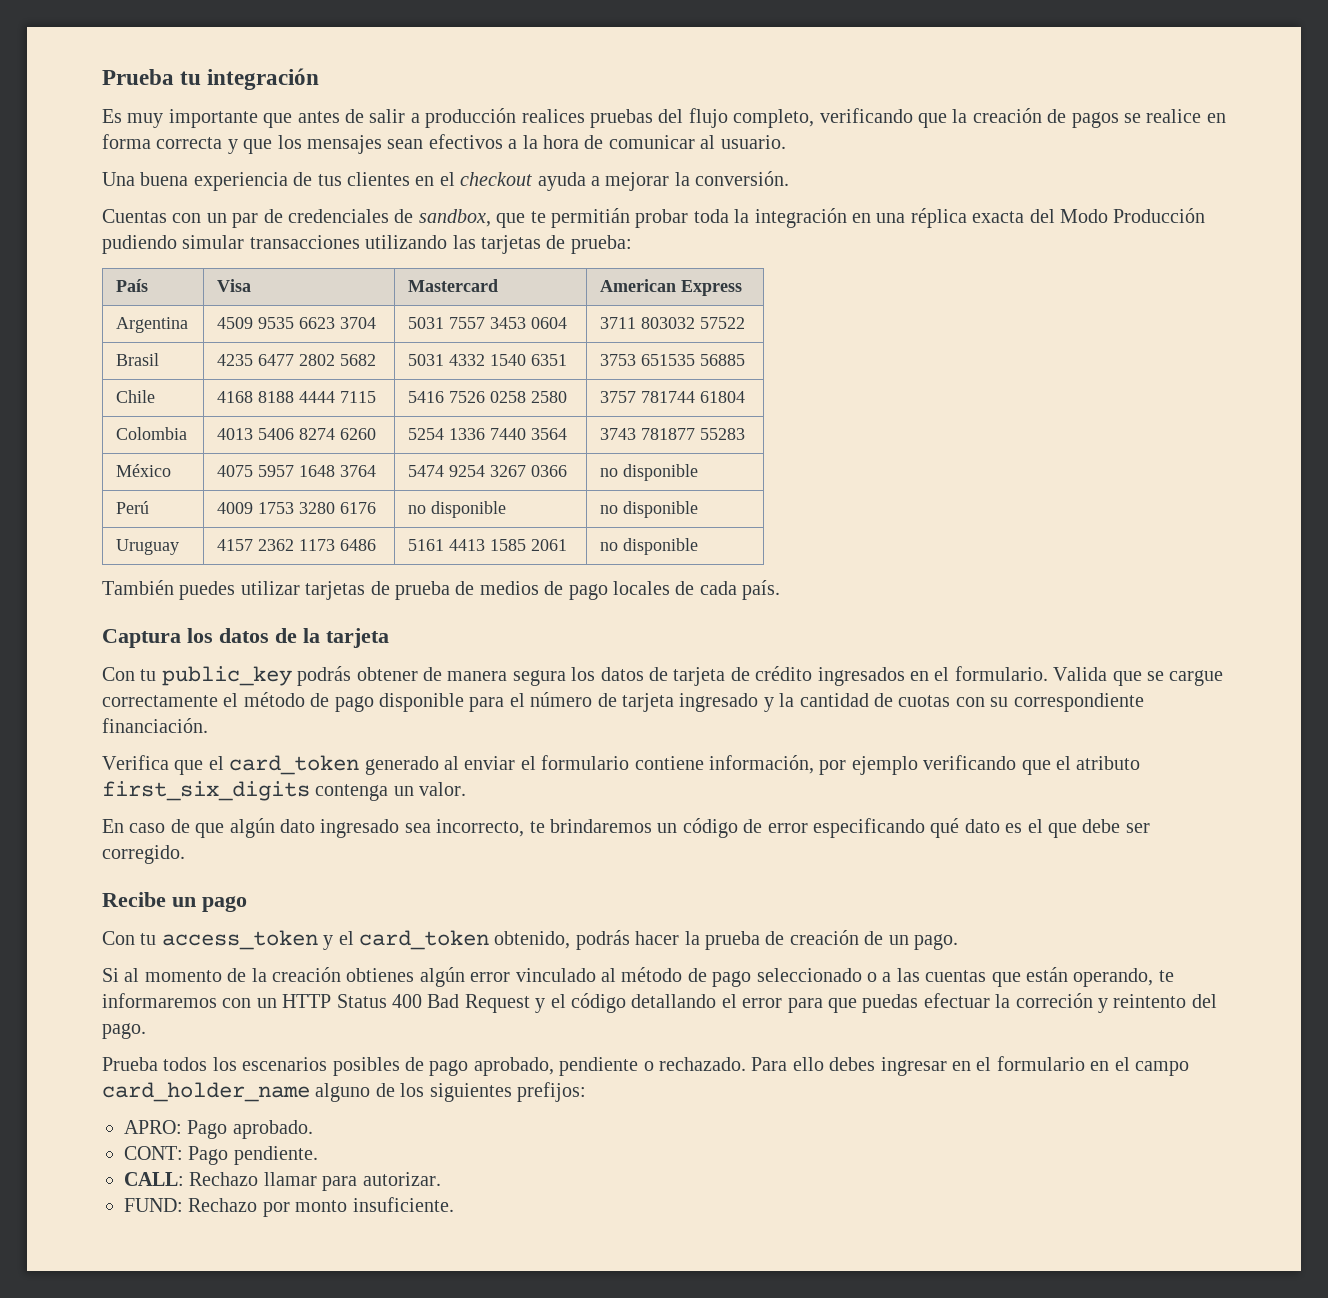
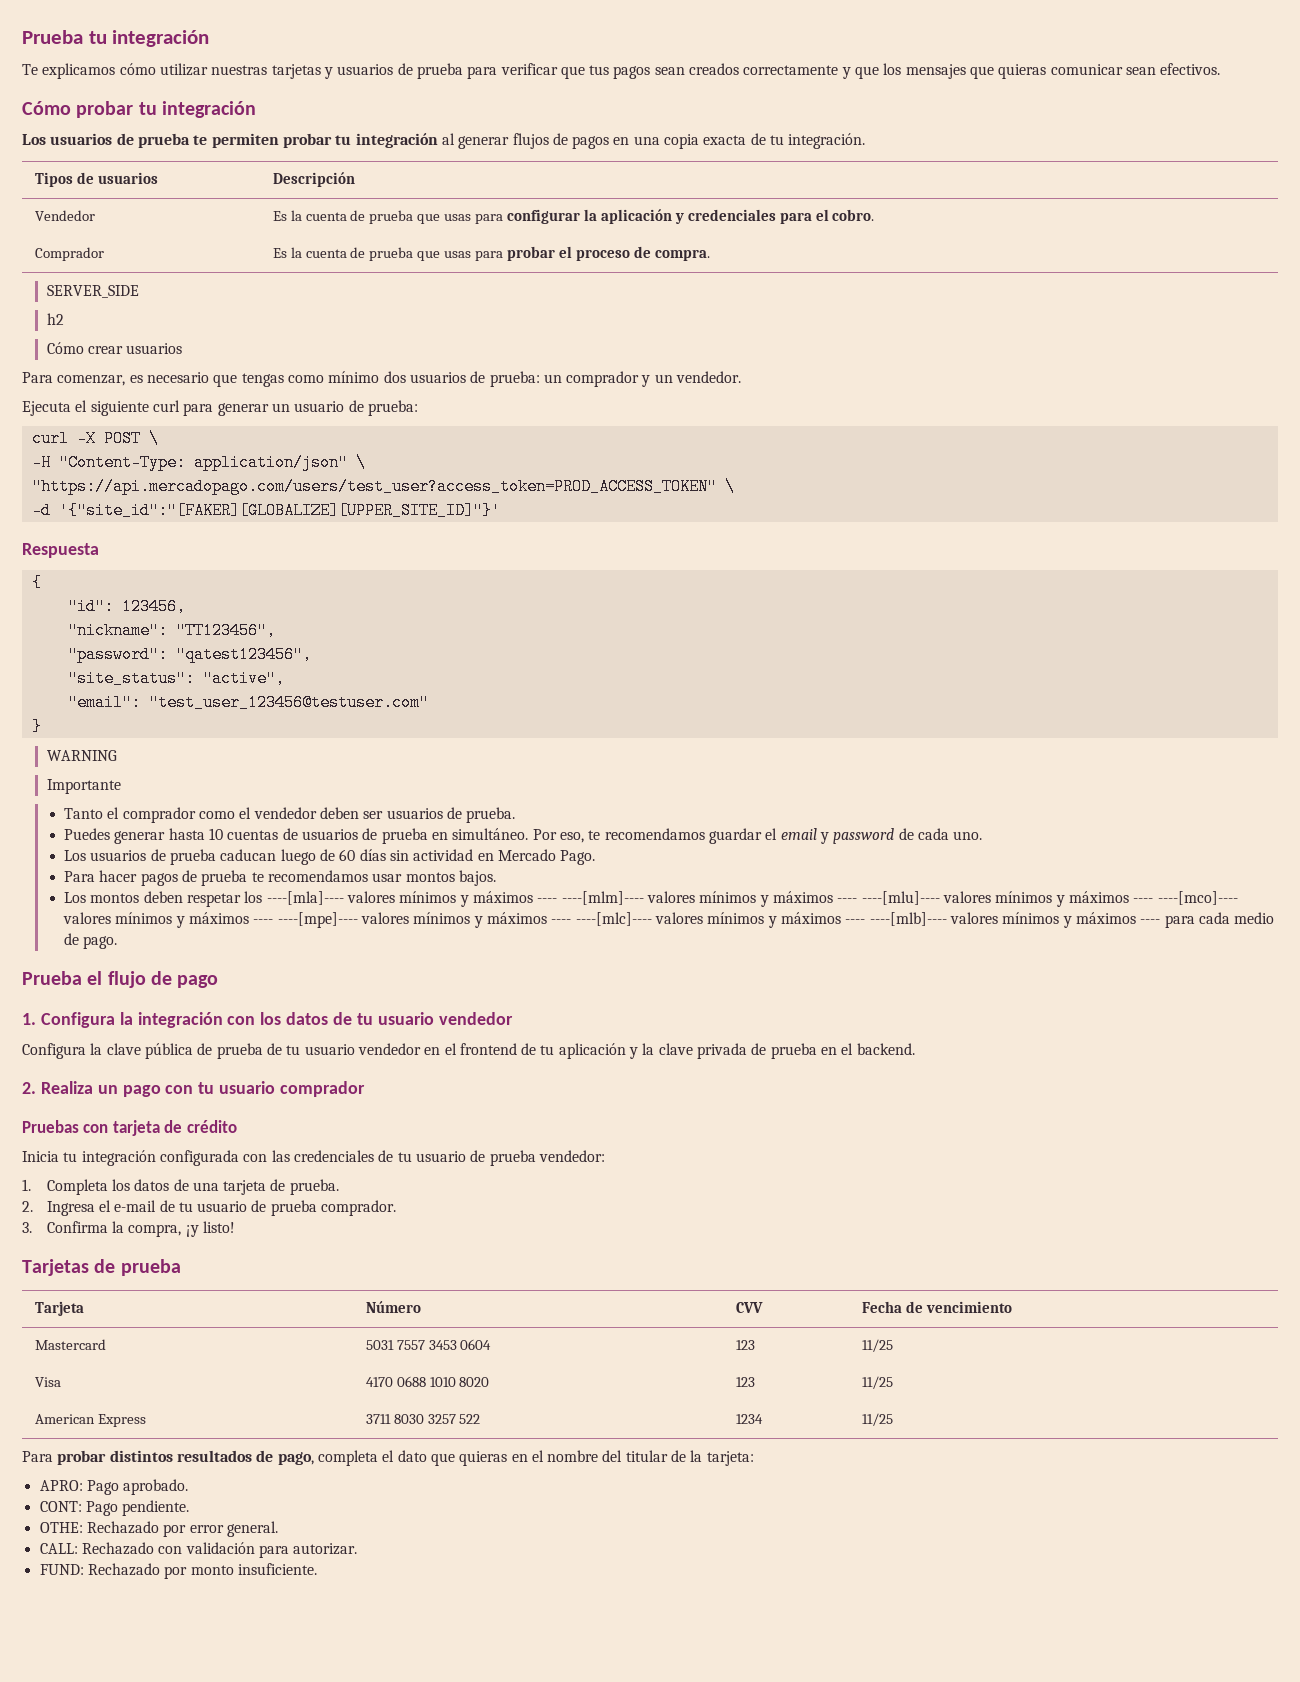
[102,108,1226,128] [102,134,786,154] [102,171,790,191] [102,208,1206,228] [102,235,632,254] [116,279,149,292] [217,279,252,292] [408,279,499,292] [600,279,743,296] [116,317,189,333] [217,317,377,329] [408,317,568,329] [600,317,746,329] [116,353,160,366] [217,354,377,366] [408,354,568,366] [600,354,746,366] [116,390,156,403] [217,391,377,403] [408,391,568,403] [600,391,746,403] [116,427,188,440] [217,428,377,440] [408,428,568,440] [600,428,746,440] [116,464,172,477] [217,465,377,477] [408,465,568,477] [600,464,699,481] [116,501,150,514] [217,502,377,514] [408,501,507,518] [600,501,699,518] [116,539,180,555] [217,539,377,551] [408,539,568,551] [600,538,699,555] [102,580,781,600] [102,628,389,648] [102,666,1224,686] [102,692,1144,712] [102,718,208,733] [102,755,1141,775] [102,781,467,801] [102,818,1150,838] [102,845,185,864] [102,892,247,912] [102,930,958,950] [102,967,1174,987] [102,993,1217,1013] [102,1023,146,1039] [102,1056,1189,1076] [102,1082,586,1102] Es muy importante que antes de salir a producción realices pruebas del flujo completo, verificando que la creación de pagos se realice en forma correcta y que los mensajes sean efectivos a la hora de comunicar al usuario. // Una buena experiencia de tus clientes en el checkout ayuda a mejorar la conversión. // Cuentas con un par de credenciales de sandbox, que te permitián probar toda la integración en una réplica exacta del Modo Producción pudiendo simular transacciones utilizando las tarjetas de prueba: // País | Visa | Mastercard | American Express // Argentina | 4509 9535 6623 3704 | 5031 7557 3453 0604 | 3711 803032 57522 // Brasil | 4235 6477 2802 5682 | 5031 4332 1540 6351 | 3753 651535 56885 // Chile | 4168 8188 4444 7115 | 5416 7526 0258 2580 | 3757 781744 61804 // Colombia | 4013 5406 8274 6260 | 5254 1336 7440 3564 | 3743 781877 55283 // México | 4075 5957 1648 3764 | 5474 9254 3267 0366 | no disponible // Perú | 4009 1753 3280 6176 | no disponible | no disponible // Uruguay | 4157 2362 1173 6486 | 5161 4413 1585 2061 | no disponible // También puedes utilizar tarjetas de prueba de medios de pago locales de cada país. // Captura los datos de la tarjeta // Con tu public_key podrás obtener de manera segura los datos de tarjeta de crédito ingresados en el formulario. Valida que se cargue correctamente el método de pago disponible para el número de tarjeta ingresado y la cantidad de cuotas con su correspondiente financiación. // Verifica que el card_token generado al enviar el formulario contiene información, por ejemplo verificando que el atributo first_six_digits contenga un valor. // En caso de que algún dato ingresado sea incorrecto, te brindaremos un código de error especificando qué dato es el que debe ser corregido. // Recibe un pago // Con tu access_token y el card_token obtenido, podrás hacer la prueba de creación de un pago. // Si al momento de la creación obtienes algún error vinculado al método de pago seleccionado o a las cuentas que están operando, te informaremos con un HTTP Status 400 Bad Request y el código detallando el error para que puedas efectuar la correción y reintento del pago. // Prueba todos los escenarios posibles de pago aprobado, pendiente o rechazado. Para ello debes ingresar en el formulario en el campo card_holder_name alguno de los siguientes prefijos: -> [22,63,1221,79] [22,101,256,118] [22,133,866,149] [34,172,158,187] [272,172,355,187] [34,210,95,221] [272,209,875,224] [34,247,104,261] [272,246,710,261] [46,285,139,298] [46,313,64,325] [46,342,183,354] [22,371,742,387] [22,400,418,416] [31,430,159,447] [31,454,366,471] [31,478,735,495] [31,502,501,519] [22,543,99,558] [31,574,42,591] [67,598,186,615] [67,622,276,639] [67,646,312,663] [67,670,285,687] [67,694,429,711] [31,718,42,735] [46,750,117,761] [46,779,121,794] [64,807,516,823] [64,828,983,844] [64,849,596,865] [64,870,497,886] [64,891,1238,907] [63,912,1275,928] [64,933,118,949] [22,971,219,988] [22,1012,513,1028] [22,1043,915,1059] [22,1081,366,1097] [22,1120,237,1136] [22,1150,605,1166] [22,1179,339,1195] [22,1200,397,1216] [22,1221,235,1237] [22,1259,181,1276] [34,1301,84,1316] [365,1301,421,1313] [735,1302,763,1313] [861,1301,1012,1313] [34,1339,106,1350] [365,1339,492,1350] [735,1340,755,1350] [861,1339,893,1352] [34,1377,61,1387] [365,1376,490,1387] [735,1377,755,1387] [861,1376,893,1389] [34,1414,146,1427] [365,1414,481,1424] [735,1414,763,1424] [861,1413,893,1426] [22,1450,754,1466] Te explicamos cómo utilizar nuestras tarjetas y usuarios de prueba para verificar que tus pagos sean creados correctamente y que los mensajes que quieras comunicar sean efectivos. // Cómo probar tu integración // Los usuarios de prueba te permiten probar tu integración al generar flujos de pagos en una copia exacta de tu integración. // Tipos de usuarios | Descripción // Vendedor | Es la cuenta de prueba que usas para configurar la aplicación y credenciales para el cobro. // Comprador | Es la cuenta de prueba que usas para probar el proceso de compra. // SERVER_SIDE // h2 // Cómo crear usuarios // Para comenzar, es necesario que tengas como mínimo dos usuarios de prueba: un comprador y un vendedor. // Ejecuta el siguiente curl para generar un usuario de prueba: // curl -X POST \ // -H "Content-Type: application/json" \ // "https://api.mercadopago.com/users/test_user?access_token=PROD_ACCESS_TOKEN" \ // -d '{"site_id":"[FAKER][GLOBALIZE][UPPER_SITE_ID]"}' // Respuesta // { // "id": 123456, // "nickname": "TT123456", // "password": "qatest123456", // "site_status": "active", // "email": "test_user_123456@testuser.com" // } // WARNING // Importante // Tanto el comprador como el vendedor deben ser usuarios de prueba. // Puedes generar hasta 10 cuentas de usuarios de prueba en simultáneo. Por eso, te recomendamos guardar el email y password de cada uno. // Los usuarios de prueba caducan luego de 60 días sin actividad en Mercado Pago. // Para hacer pagos de prueba te recomendamos usar montos bajos. // Los montos deben respetar los ----[mla]---- valores mínimos y máximos ---- ----[mlm]---- valores mínimos y máximos ---- ----[mlu]---- valores mínimos y máximos ---- ----[mco]---- valores mínimos y máximos ---- ----[mpe]---- valores mínimos y máximos ---- ----[mlc]---- valores mínimos y máximos ---- ----[mlb]---- valores mínimos y máximos ---- para cada medio de pago. // Prueba el flujo de pago // 1. Configura la integración con los datos de tu usuario vendedor // Configura la clave pública de prueba de tu usuario vendedor en el frontend de tu aplicación y la clave privada de prueba en el backend. // 2. Realiza un pago con tu usuario comprador // Pruebas con tarjeta de crédito // Inicia tu integración configurada con las credenciales de tu usuario de prueba vendedor: // 1. Completa los datos de una tarjeta de prueba. // 2. Ingresa el e-mail de tu usuario de prueba comprador. // 3. Confirma la compra, ¡y listo! // Tarjetas de prueba // Tarjeta | Número | CVV | Fecha de vencimiento // Mastercard | 5031 7557 3453 0604 | 123 | 11/25 // Visa | 4170 0688 1010 8020 | 123 | 11/25 // American Express | 3711 8030 3257 522 | 1234 | 11/25 // Para probar distintos resultados de pago, completa el dato que quieras en el nombre del titular de la tarjeta:
[124,1172,317,1186] CALL: Rechazo llamar -> [39,1521,278,1537] [39,1542,255,1555] OTHE: Rechazado por error general. // CALL: Rechazado con validación
[188,1198,258,1212] Rechazo -> [87,1563,160,1576] Rechazado

